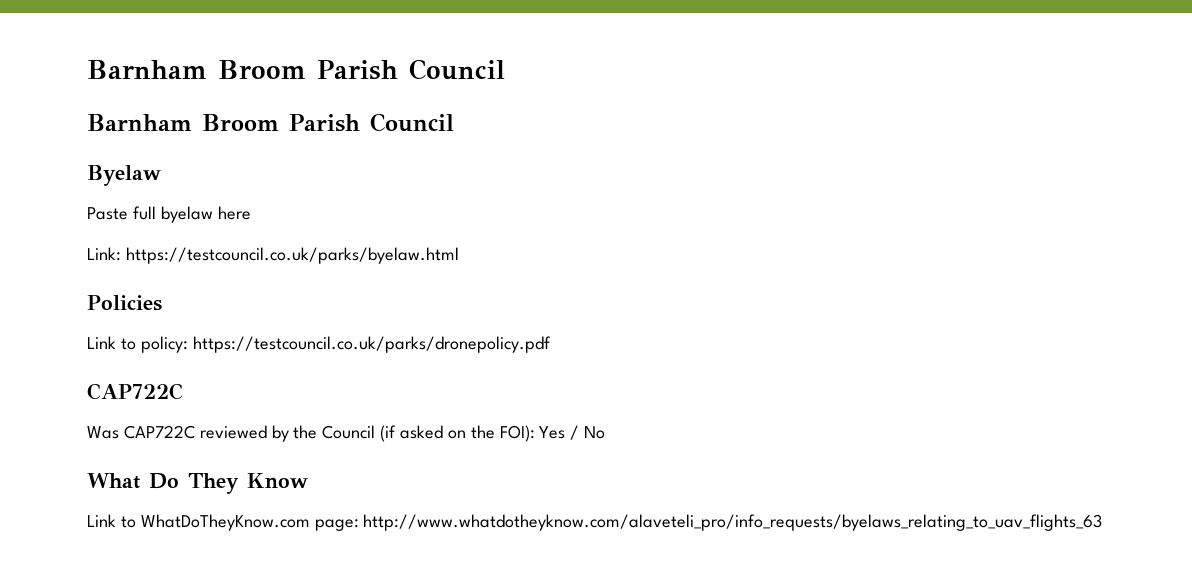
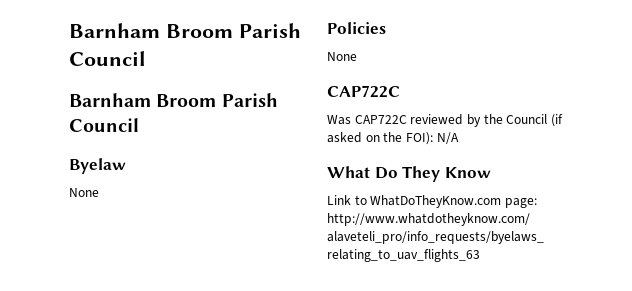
[87,206,251,223] [87,247,459,264] [87,295,162,311] [87,336,551,353] Paste full byelaw here // Link: https://testcouncil.co.uk/parks/byelaw.html // Policies // Link to policy: https://testcouncil.co.uk/parks/dronepolicy.pdf -> [69,188,99,197] [327,22,386,34] [327,52,357,61] None // Policies // None
[539,425,606,440] Yes / No -> [436,132,459,144] N/A

